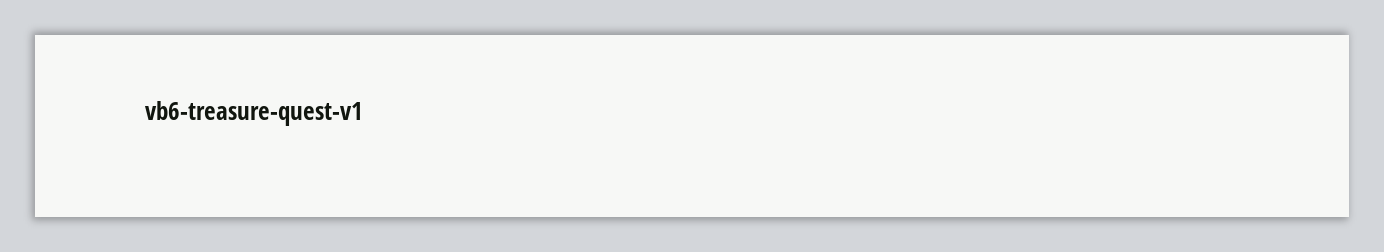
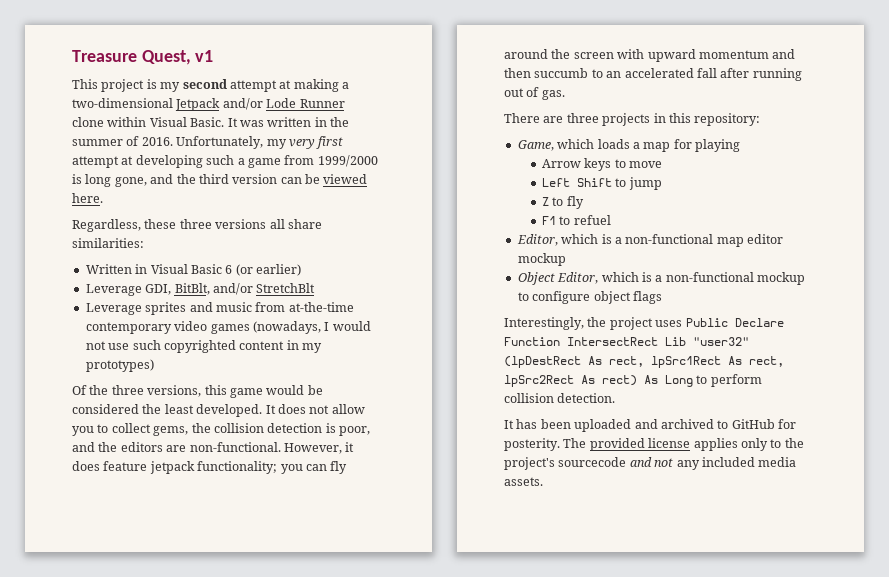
[145,101,363,126] vb6-treasure-quest-v1 -> [72,50,214,65] [72,79,349,92] [72,98,345,111] [72,117,349,127] [72,136,344,149] [72,155,378,168] [72,174,368,187] [72,193,103,203] [72,219,322,232] [72,238,144,248] [85,264,301,276] [85,283,316,296] [85,302,354,315] [85,321,371,334] [85,340,322,353] [85,359,154,372] [72,385,323,398] [72,404,365,417] [72,423,370,436] [72,442,355,454] [72,461,348,474] [504,49,796,62] [504,68,802,81] [504,87,565,100] [504,113,761,126] [517,139,740,152] [541,158,662,171] [541,177,662,190] [541,196,584,209] [541,215,611,225] [516,234,783,247] [517,253,566,266] [517,272,805,285] [517,291,662,304] [504,317,784,330] [504,337,749,346] [504,356,784,368] [504,374,762,387] [504,393,616,403] [504,419,796,432] [504,438,804,451] [504,457,797,470] [504,477,543,486] Treasure Quest, v1 // This project is my second attempt at making a two-dimensional Jetpack and/or Lode Runner clone within Visual Basic. It was written in the summer of 2016. Unfortunately, my very first attempt at developing such a game from 1999/2000 is long gone, and the third version can be viewed here. // Regardless, these three versions all share similarities: // Written in Visual Basic 6 (or earlier) // Leverage GDI, BitBlt, and/or StretchBlt // Leverage sprites and music from at-the-time contemporary video games (nowadays, I would not use such copyrighted content in my prototypes) // Of the three versions, this game would be considered the least developed. It does not allow you to collect gems, the collision detection is poor, and the editors are non-functional. However, it does feature jetpack functionality; you can fly around the screen with upward momentum and then succumb to an accelerated fall after running out of gas. // There are three projects in this repository: // Game, which loads a map for playing // Arrow keys to move // Left Shift to jump // Z to fly // F1 to refuel // Editor, which is a non-functional map editor mockup // Object Editor, which is a non-functional mockup to configure object flags // Interestingly, the project uses Public Declare Function IntersectRect Lib "user32" (lpDestRect As rect, lpSrc1Rect As rect, lpSrc2Rect As rect) As Long to perform collision detection. // It has been uploaded and archived to GitHub for posterity. The provided license applies only to the project's sourcecode and not any included media assets.

